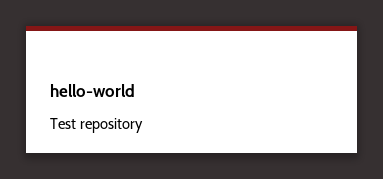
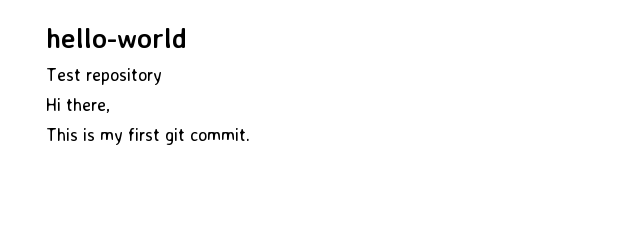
(143, 125) none -> [46,98,110,113] [46,128,250,145] // Hi there, // This is my first git commit.

